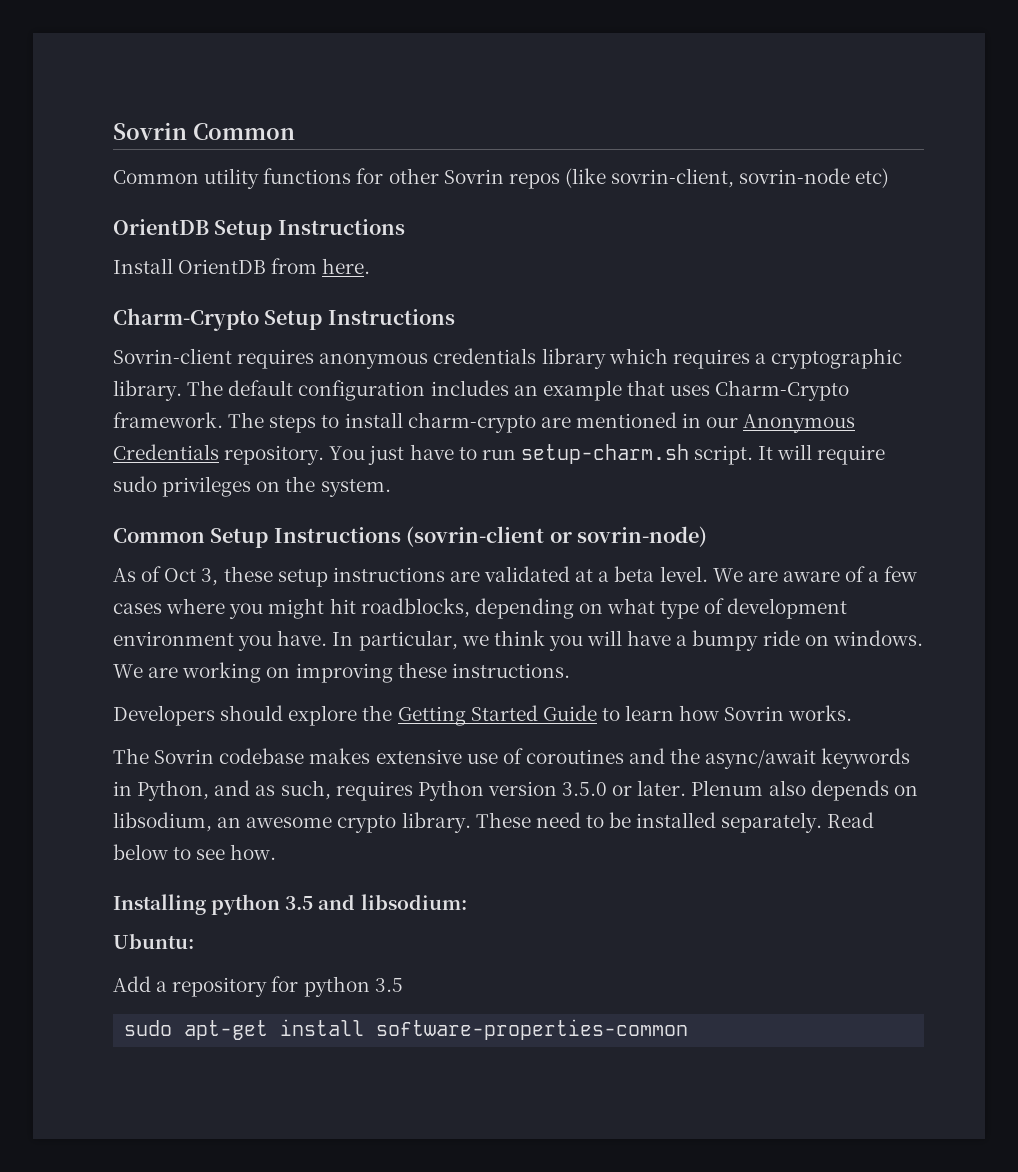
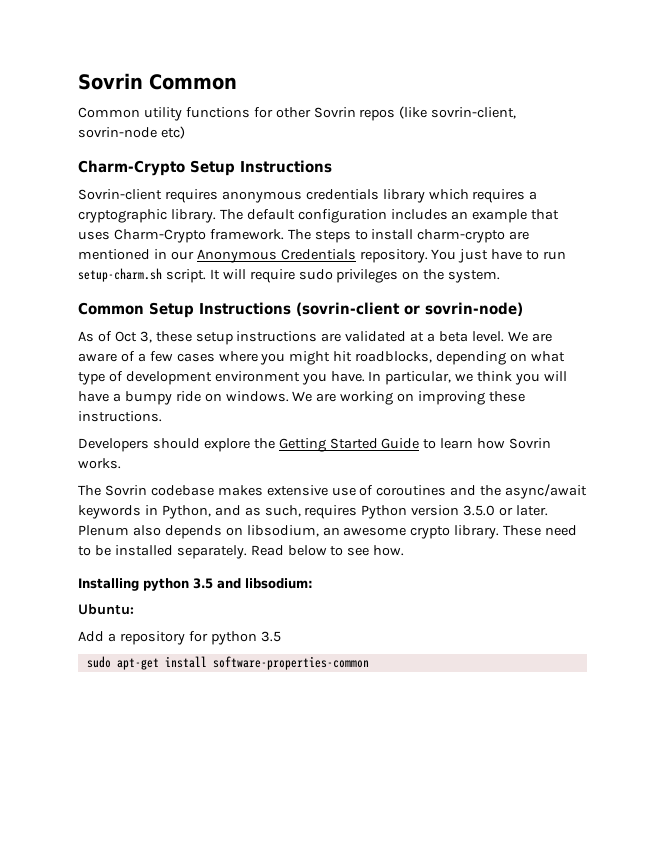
[113,219,405,240] [113,258,371,274] // OrientDB Setup Instructions // Install OrientDB from here. -> (185, 132) none

